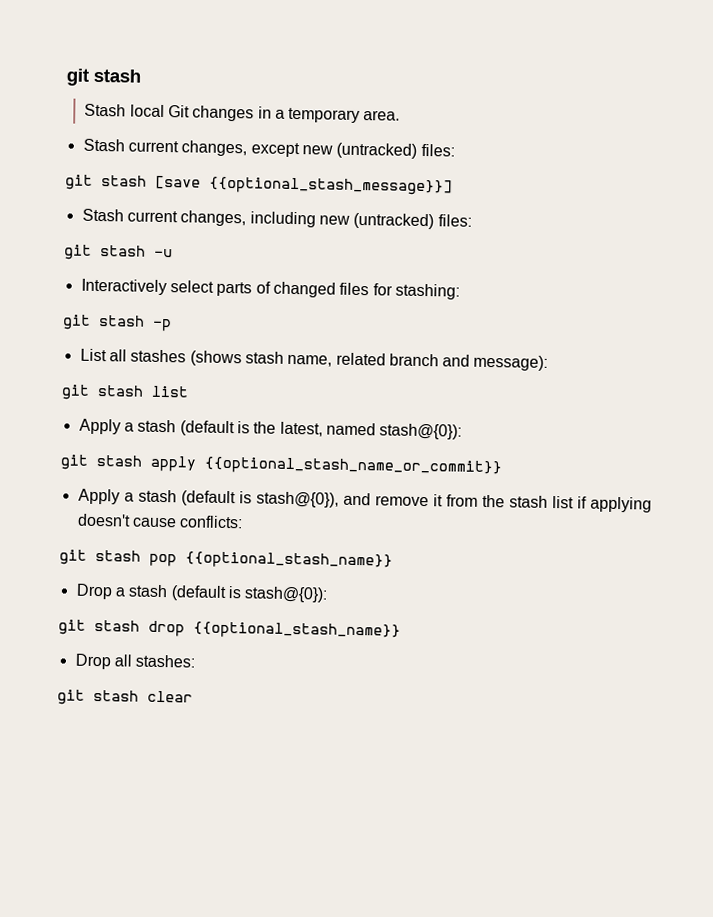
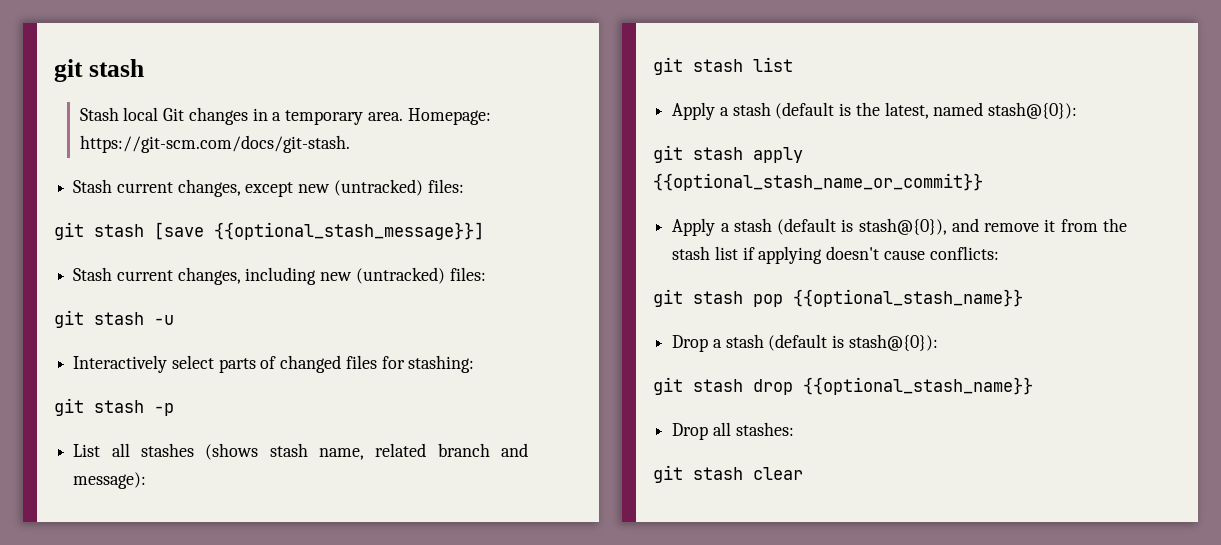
(401, 115) none -> [407,108,491,125] [79,135,350,153] Homepage: https://git-scm.com/docs/git-stash.

